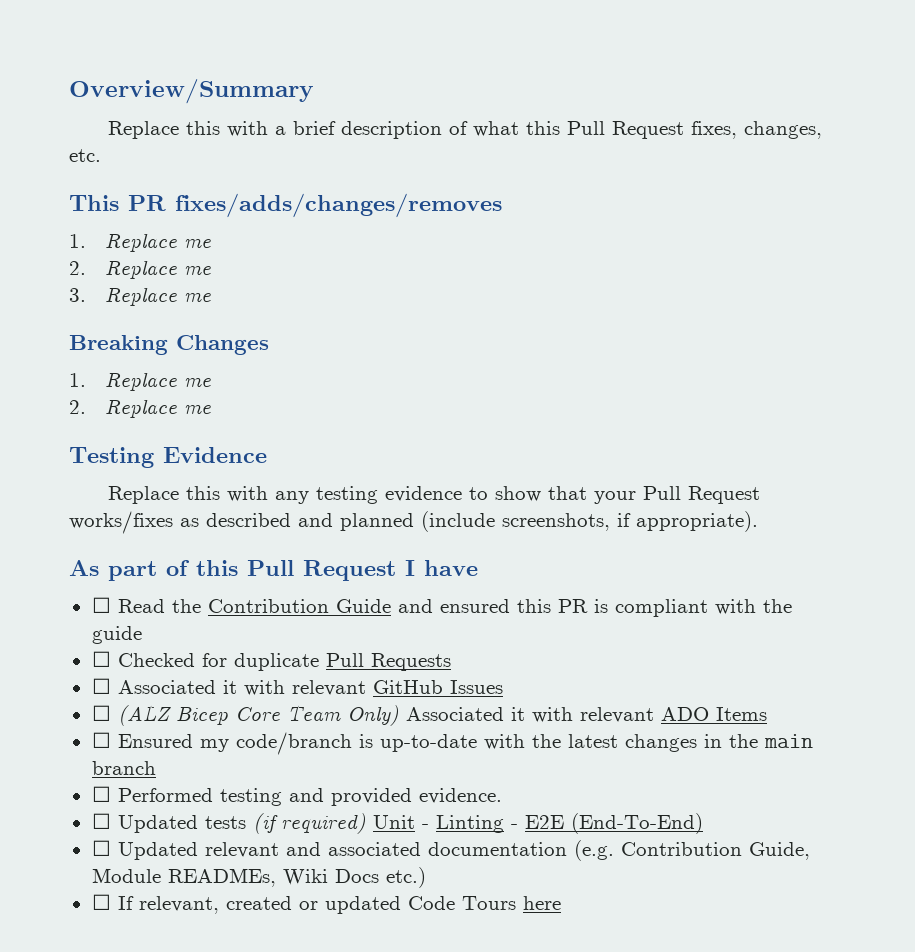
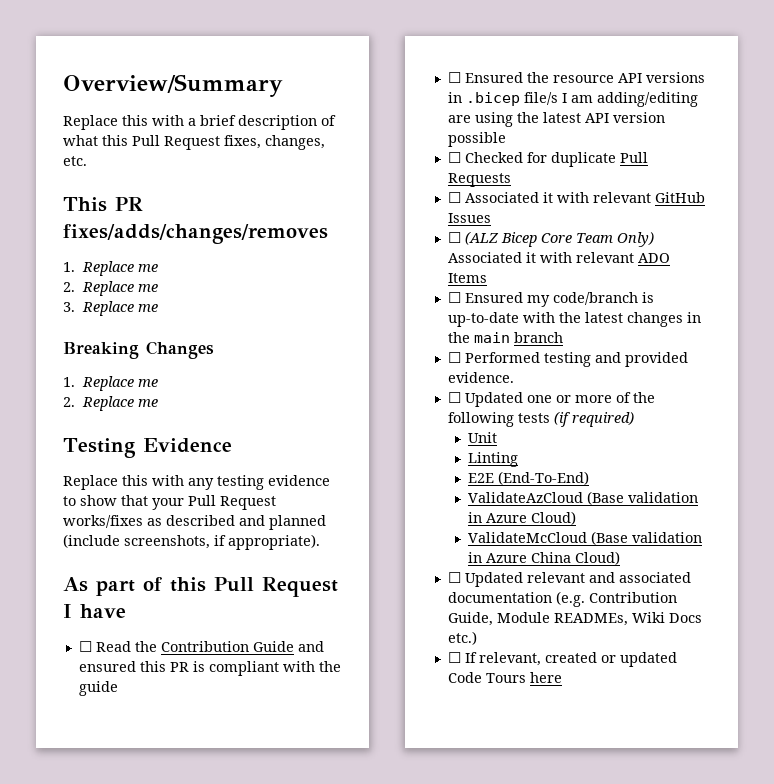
(142, 635) none -> [447,72,705,83] [447,92,698,107] [447,112,665,127] [447,132,506,147] // ☐ Ensured the resource API versions in .bicep file/s I am adding/editing are using the latest API version possible
(198, 824) none -> [526,392,655,403] [447,412,514,427] one or more of the following
(366, 823) none -> (634, 419) //
[421,824,429,829] - -> (498, 437) //
[510,824,518,829] - -> (519, 459) //
(703, 823) none -> [468,491,699,505] [468,511,577,525] [468,531,703,545] [468,551,621,565] // ValidateAzCloud (Base validation in Azure Cloud) // ValidateMcCloud (Base validation in Azure China Cloud)

